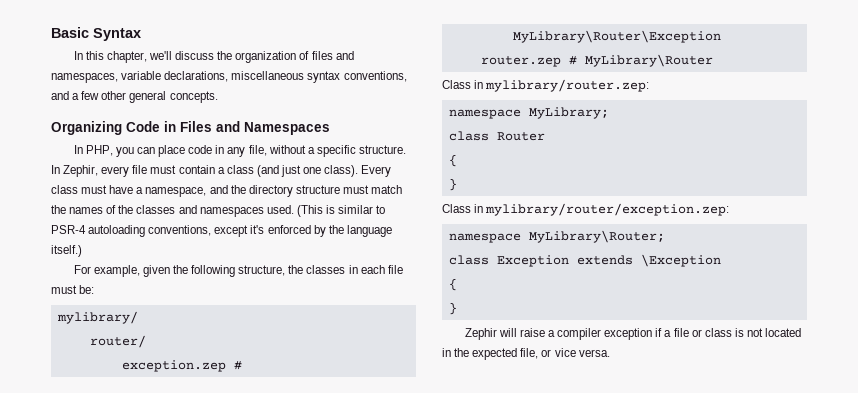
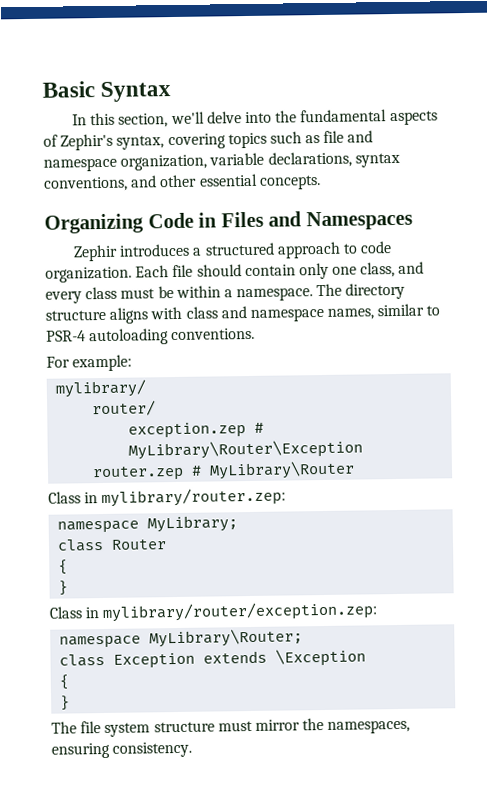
[106,51,354,63] [51,73,118,83] chapter, we'll discuss the organization of files and namespaces, -> [118,109,438,128] [43,130,374,151] [43,154,208,172] section, we'll delve into the fundamental aspects of Zephir's syntax, covering topics such as file and namespace organization,
[231,71,305,80] miscellaneous -> (352, 159) none
[72,91,167,103] a few other general -> [159,173,258,188] other essential
[73,145,407,157] [51,165,392,177] [51,185,403,197] [51,205,386,217] [51,225,392,237] [51,245,82,257] [73,265,403,277] [51,285,95,294] In PHP, you can place code in any file, without a specific structure. In Zephir, every file must contain a class (and just one class). Every class must have a namespace, and the directory structure must match the names of the classes and namespaces used. (This is similar to PSR-4 autoloading conventions, except it's enforced by the language itself.) // For example, given the following structure, the classes in each file must be: -> [73,241,393,262] [45,261,425,283] [45,282,406,304] [45,303,441,324] [46,327,256,346] [46,354,133,372] Zephir introduces a structured approach to code organization. Each file should contain only one class, and every class must be within a namespace. The directory structure aligns with class and namespace names, similar to PSR-4 autoloading conventions. // For example:
[464,328,802,340] [442,348,610,360] Zephir will raise a compiler exception if a file or class is not located in the expected file, or vice versa. -> [51,718,411,737] [51,741,193,759] The file system structure must mirror the namespaces, ensuring consistency.

